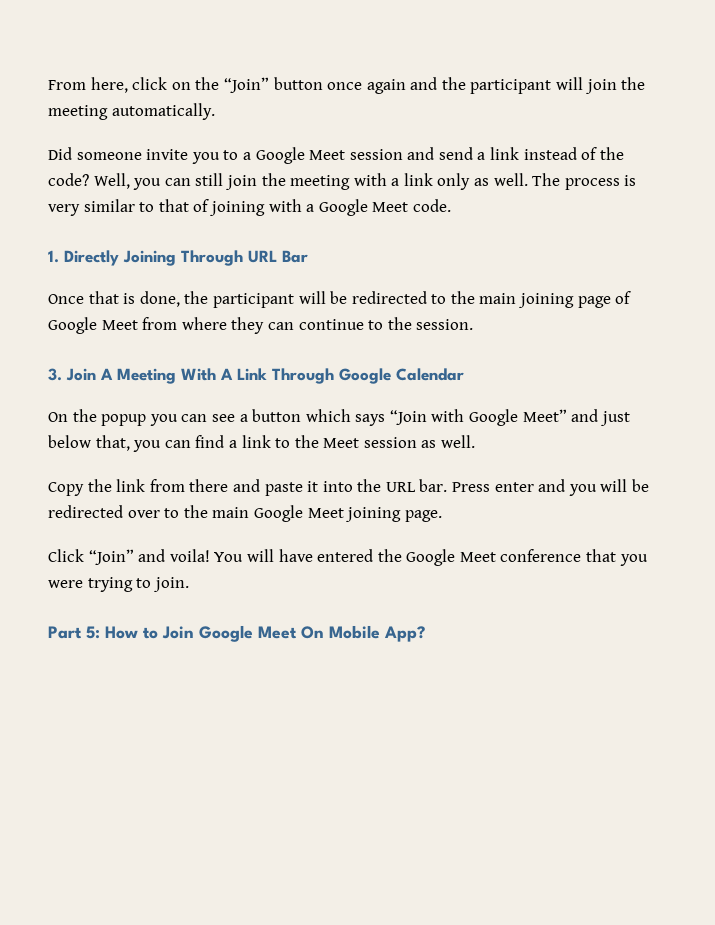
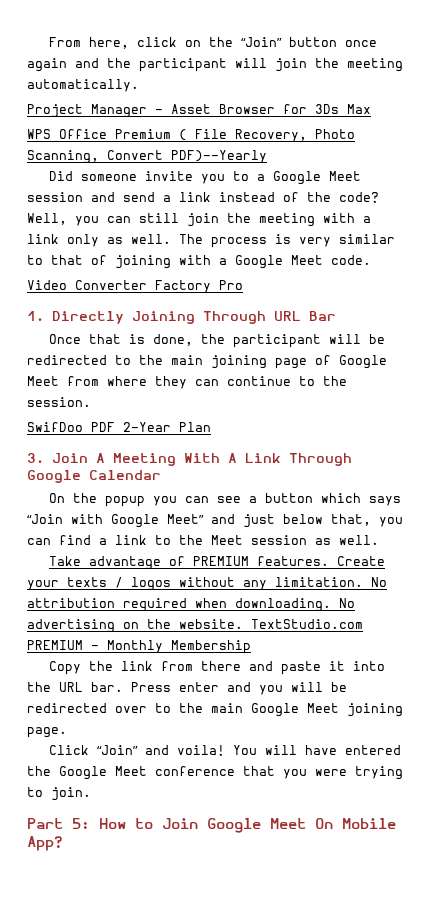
(215, 111) none -> [27,104,371,118] [27,129,355,142] [27,150,267,164] // Project Manager - Asset Browser for 3Ds Max // WPS Office Premium ( File Recovery, Photo Scanning, Convert PDF)--Yearly
(451, 205) none -> [27,280,243,293] // Video Converter Factory Pro
(474, 324) none -> [27,422,211,432] // SwifDoo PDF 2-Year Plan
(476, 441) none -> [48,556,385,570] [27,577,387,591] [27,598,355,612] [27,619,363,633] [27,640,251,654] // Take advantage of PREMIUM features. Create your texts / logos without any limitation. No attribution required when downloading. No advertising on the website. TextStudio.com PREMIUM - Monthly Membership

